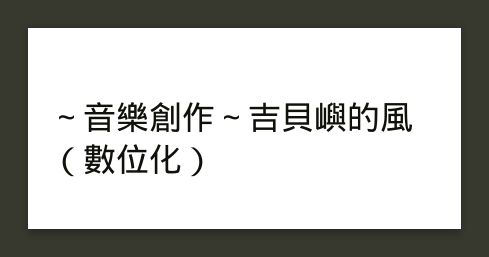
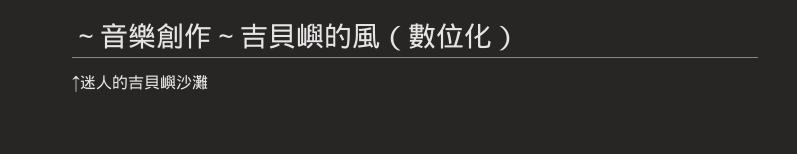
(215, 162) none -> [72,75,208,92] // ↑迷人的吉貝嶼沙灘

